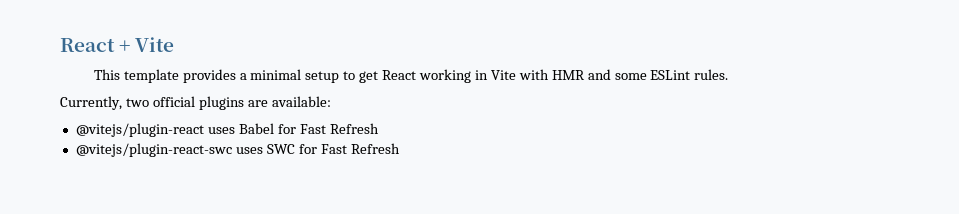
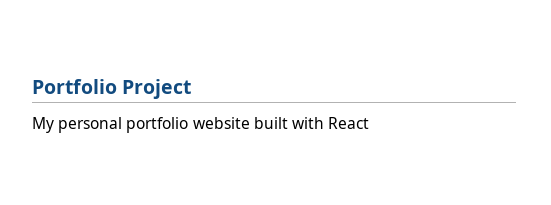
[60,37,175,52] [93,69,729,83] [60,96,331,110] [75,123,379,137] [75,143,400,157] React + Vite // This template provides a minimal setup to get React working in Vite with HMR and some ESLint rules. // Currently, two official plugins are available: // @vitejs/plugin-react uses Babel for Fast Refresh // @vitejs/plugin-react-swc uses SWC for Fast Refresh -> [32,79,192,99] [32,117,370,133] Portfolio Project // My personal portfolio website built with React

